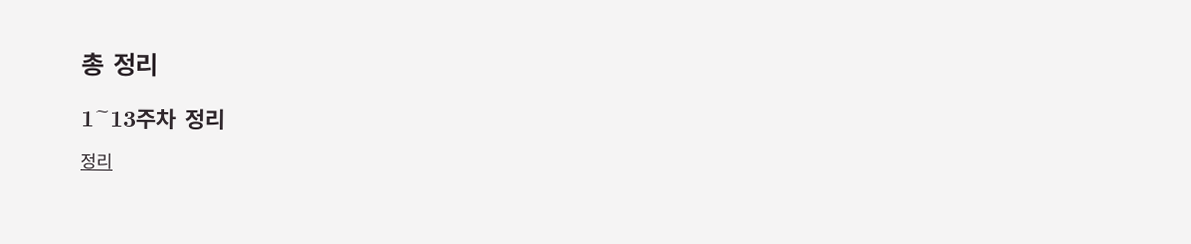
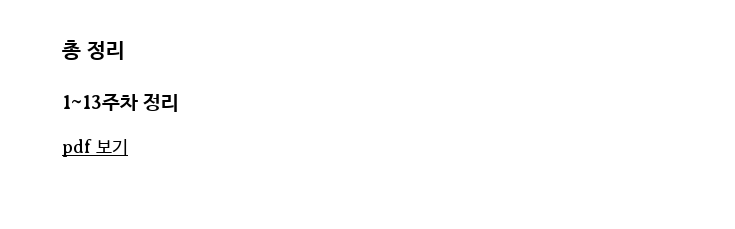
[80,152,113,170] 정리 -> [62,139,128,157] pdf 보기

